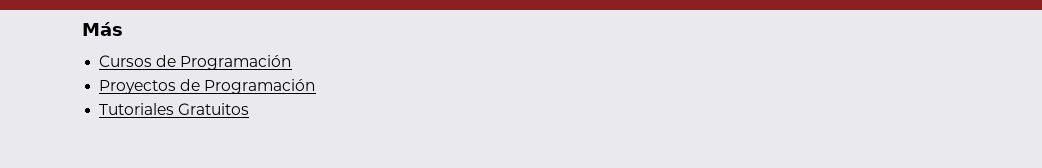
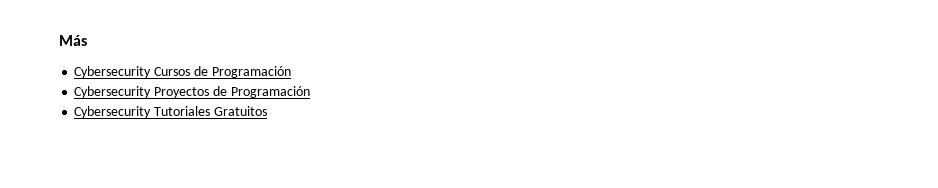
(123, 29) none -> [74,66,152,78] Cybersecurity
(293, 62) none -> [74,86,152,98] Cybersecurity
(317, 86) none -> [74,106,152,118] Cybersecurity

